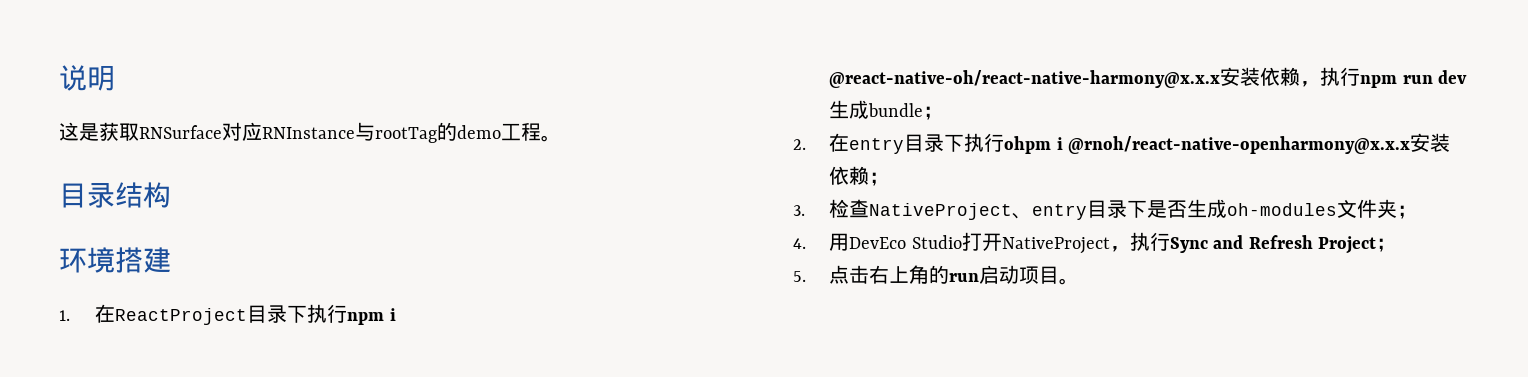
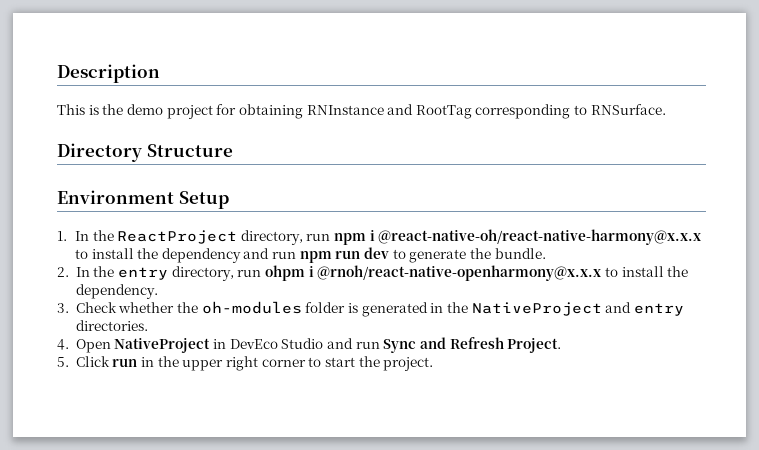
[59,65,115,91] [59,122,561,143] [59,182,171,208] [59,247,171,273] [59,304,396,325] [829,67,1468,88] [829,100,944,120] [793,133,1451,154] [829,166,890,186] [793,199,1418,220] [793,232,1170,254] 说明 // 这是获取RNSurface对应RNInstance与rootTag的demo工程。 // 目录结构 // 环境搭建 // 1.在ReactProject目录下执行npm i @react-native-oh/react-native-harmony@x.x.x安装依赖，执行npm run dev生成bundle； // 2.在entry目录下执行ohpm i @rnoh/react-native-openharmony@x.x.x安装依赖； // 3.检查NativeProject、entry目录下是否生成oh-modules文件夹； // 4.用DevEco Studio打开NativeProject，执行 -> [57,64,160,83] [57,104,666,119] [57,143,233,162] [57,190,229,209] [57,229,702,245] [74,247,546,263] [57,265,689,281] [75,284,158,299] [57,301,684,317] [75,320,148,331] [57,338,380,353] Description // This is the demo project for obtaining RNInstance and RootTag corresponding to RNSurface. // Directory Structure // Environment Setup // 1. In the ReactProject directory, run npm i @react-native-oh/react-native-harmony@x.x.x to install the dependency and run npm run dev to generate the bundle. // 2. In the entry directory, run ohpm i @rnoh/react-native-openharmony@x.x.x to install the dependency. // 3. Check whether the oh-modules folder is generated in the NativeProject and entry directories. // 4. Open NativeProject in DevEco Studio and run
[1318,236,1397,254] Project； -> [507,338,562,353] Project.
[829,265,1080,285] 点击右上角的run启动项目。 -> [75,356,434,371] Click run in the upper right corner to start the project.

